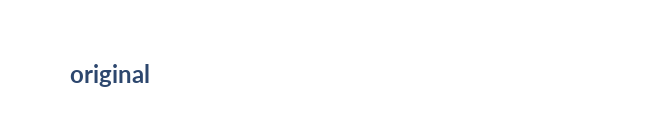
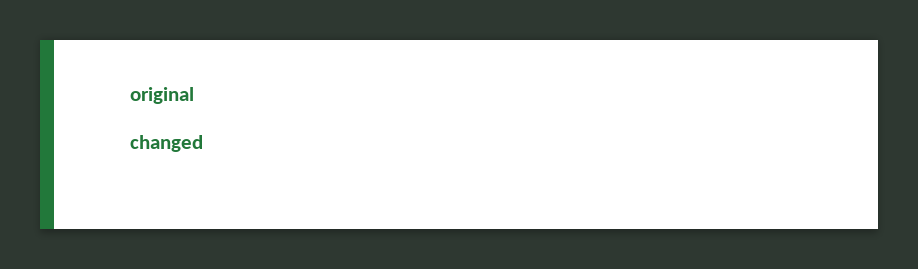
(150, 75) none -> [130,135,203,152] // changed

